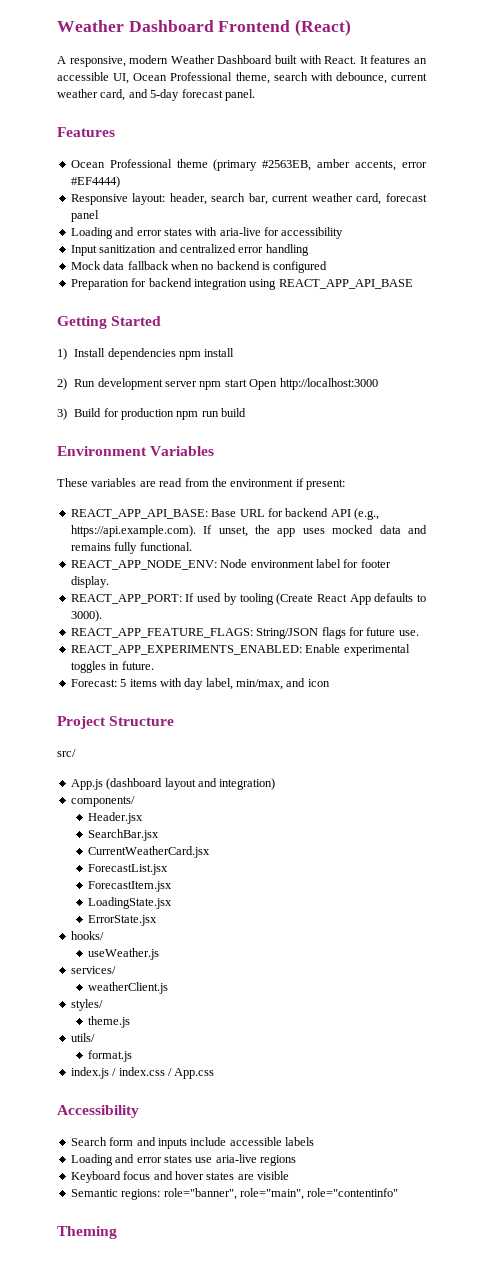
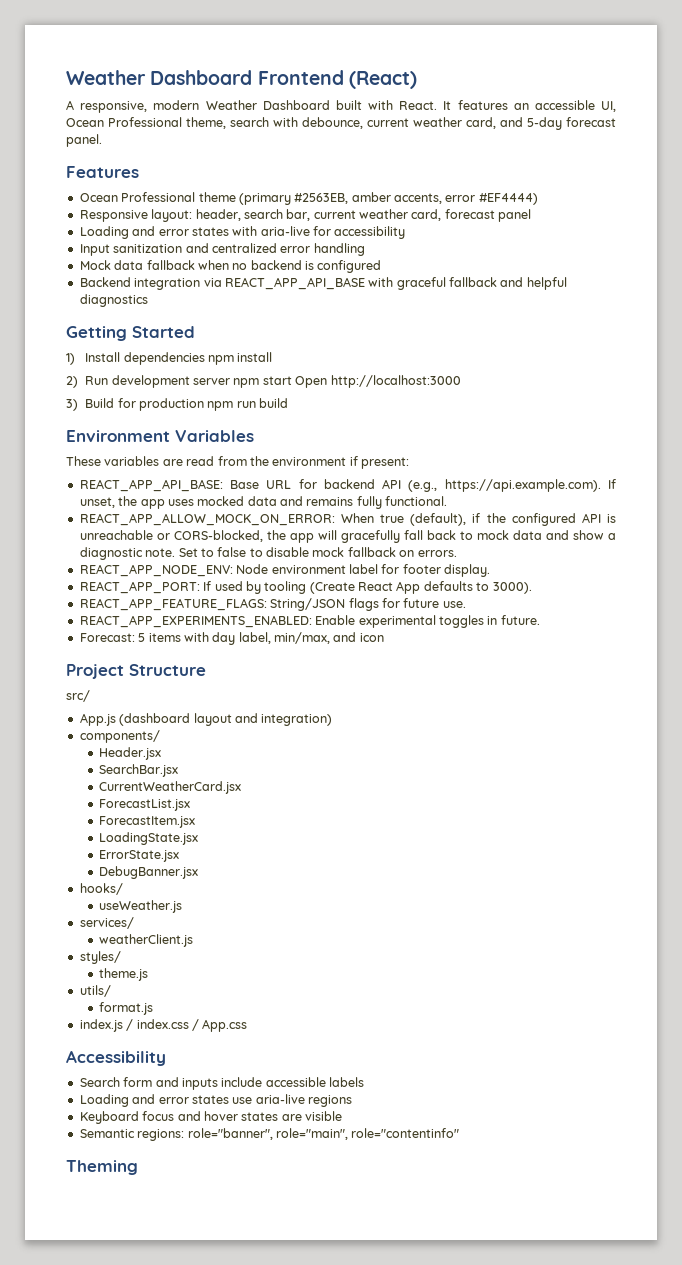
[70,278,413,290] Preparation for backend integration using REACT_APP_API_BASE -> [79,277,567,290] [79,294,148,307] Backend integration via REACT_APP_API_BASE with graceful fallback and helpful diagnostics
(192, 546) none -> [79,513,616,526] [79,530,617,543] [79,547,457,560] // REACT_APP_ALLOW_MOCK_ON_ERROR: When true (default), if the configured API is unreachable or CORS-blocked, the app will gracefully fall back to mock data and show a diagnostic note. Set to false to disable mock fallback on errors.
(158, 920) none -> [99,866,199,879] // DebugBanner.jsx

